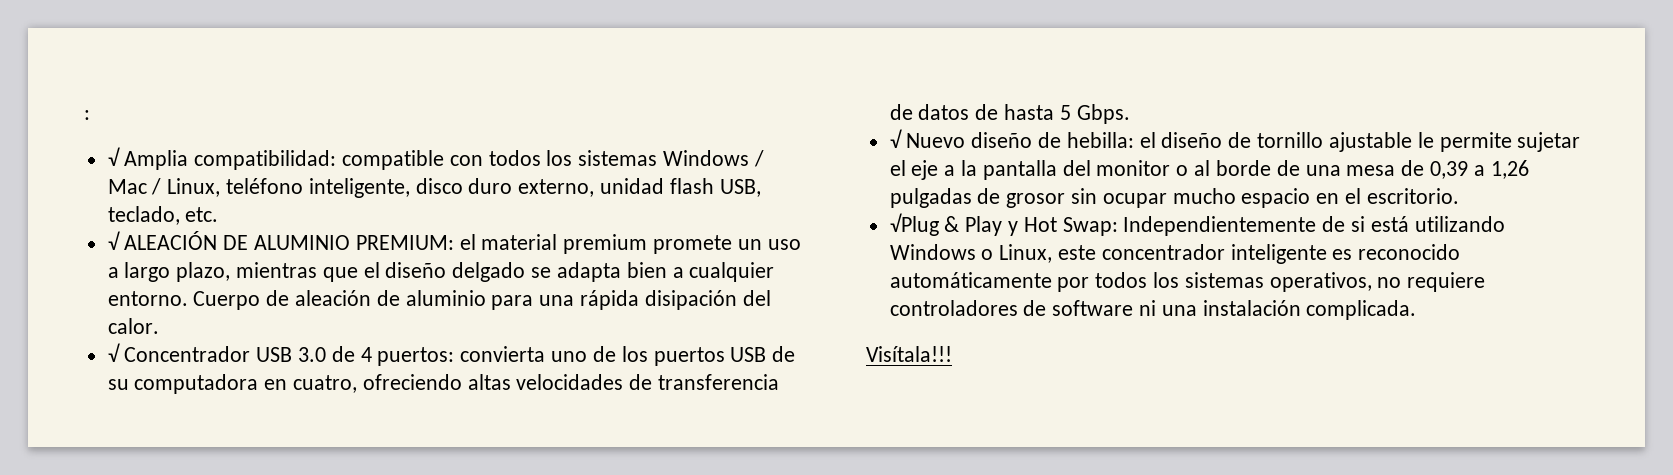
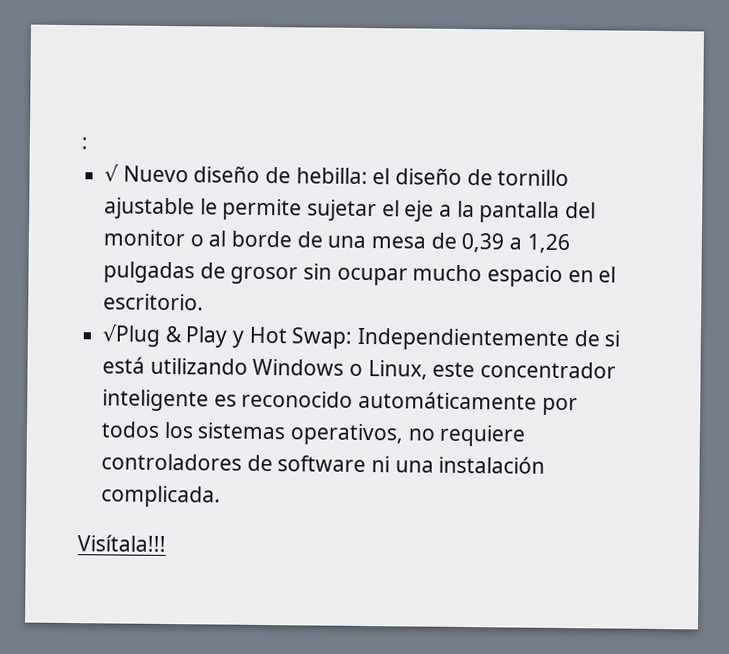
[107,147,764,170] [107,178,761,198] [107,206,219,225] [107,231,801,254] [107,262,775,282] [107,290,771,310] [107,318,159,334] [107,343,796,366] [107,374,780,394] [889,104,1130,124] // √ Amplia compatibilidad: compatible con todos los sistemas Windows / Mac / Linux, teléfono inteligente, disco duro externo, unidad flash USB, teclado, etc. // √ ALEACIÓN DE ALUMINIO PREMIUM: el material premium promete un uso a largo plazo, mientras que el diseño delgado se adapta bien a cualquier entorno. Cuerpo de aleación de aluminio para una rápida disipación del calor. // √ Concentrador USB 3.0 de 4 puertos: convierta uno de los puertos USB de su computadora en cuatro, ofreciendo altas velocidades de transferencia de datos de hasta 5 Gbps. -> (88, 143) none

